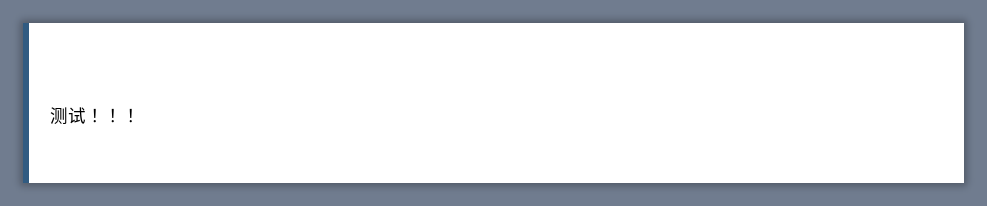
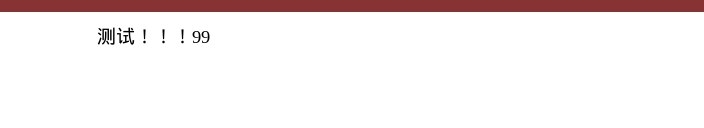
(140, 115) none -> [192,31,210,43] 99

